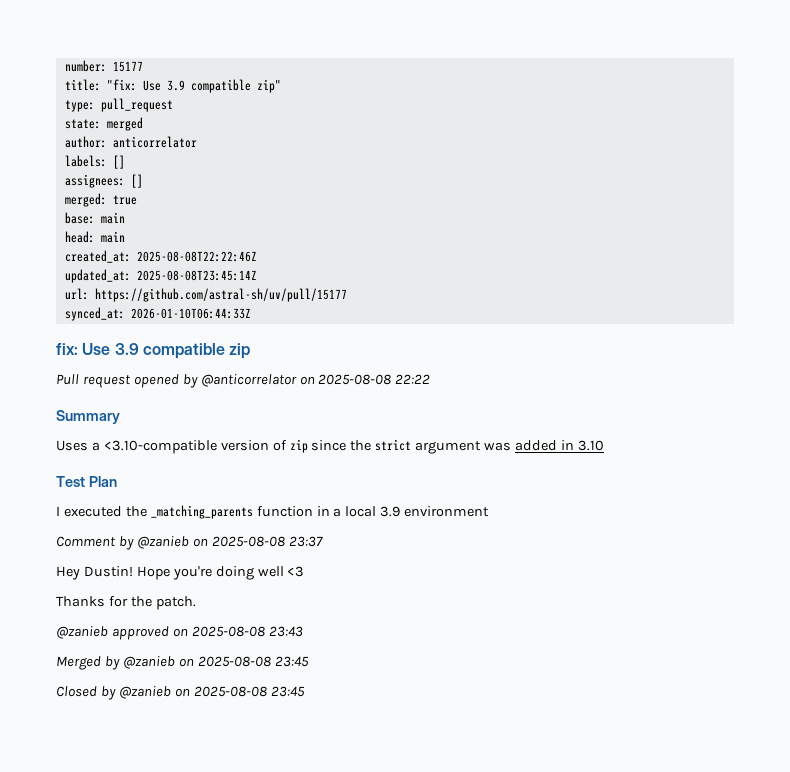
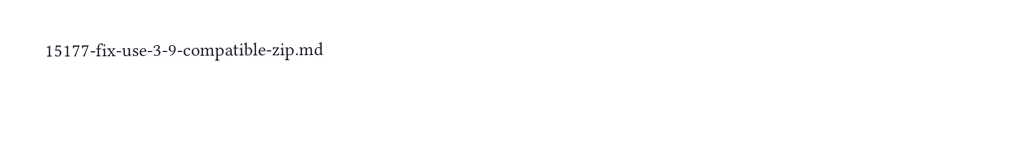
[64,60,143,72] [64,79,281,93] [64,98,173,112] [64,117,143,131] [64,136,197,148] [64,155,125,169] [64,174,143,188] [64,193,137,207] [64,212,125,224] [64,231,125,243] [64,250,257,263] [64,269,257,283] [64,288,347,302] [64,307,251,321] [56,343,251,359] [56,374,431,388] [56,410,120,424] [56,439,604,454] [56,476,117,487] [56,505,490,519] [56,536,323,550] [56,566,305,580] [56,596,196,610] [56,626,303,640] [56,656,309,670] [56,686,305,700] number: 15177 // title: "fix: Use 3.9 compatible zip" // type: pull_request // state: merged // author: anticorrelator // labels: [] // assignees: [] // merged: true // base: main // head: main // created_at: 2025-08-08T22:22:46Z // updated_at: 2025-08-08T23:45:14Z // url: https://github.com/astral-sh/uv/pull/15177 // synced_at: 2026-01-10T06:44:33Z // fix: Use 3.9 compatible zip // Pull request opened by @anticorrelator on 2025-08-08 22:22 // Summary // Uses a <3.10-compatible version of zip since the strict argument was added in 3.10 // Test Plan // I executed the _matching_parents function in a local 3.9 environment // Comment by @zanieb on 2025-08-08 23:37 // Hey Dustin! Hope you're doing well <3 // Thanks for the patch. // @zanieb approved on 2025-08-08 23:43 // Merged by @zanieb on 2025-08-08 23:45 // Closed by @zanieb on 2025-08-08 23:45 -> [44,42,324,62] 15177-fix-use-3-9-compatible-zip.md

